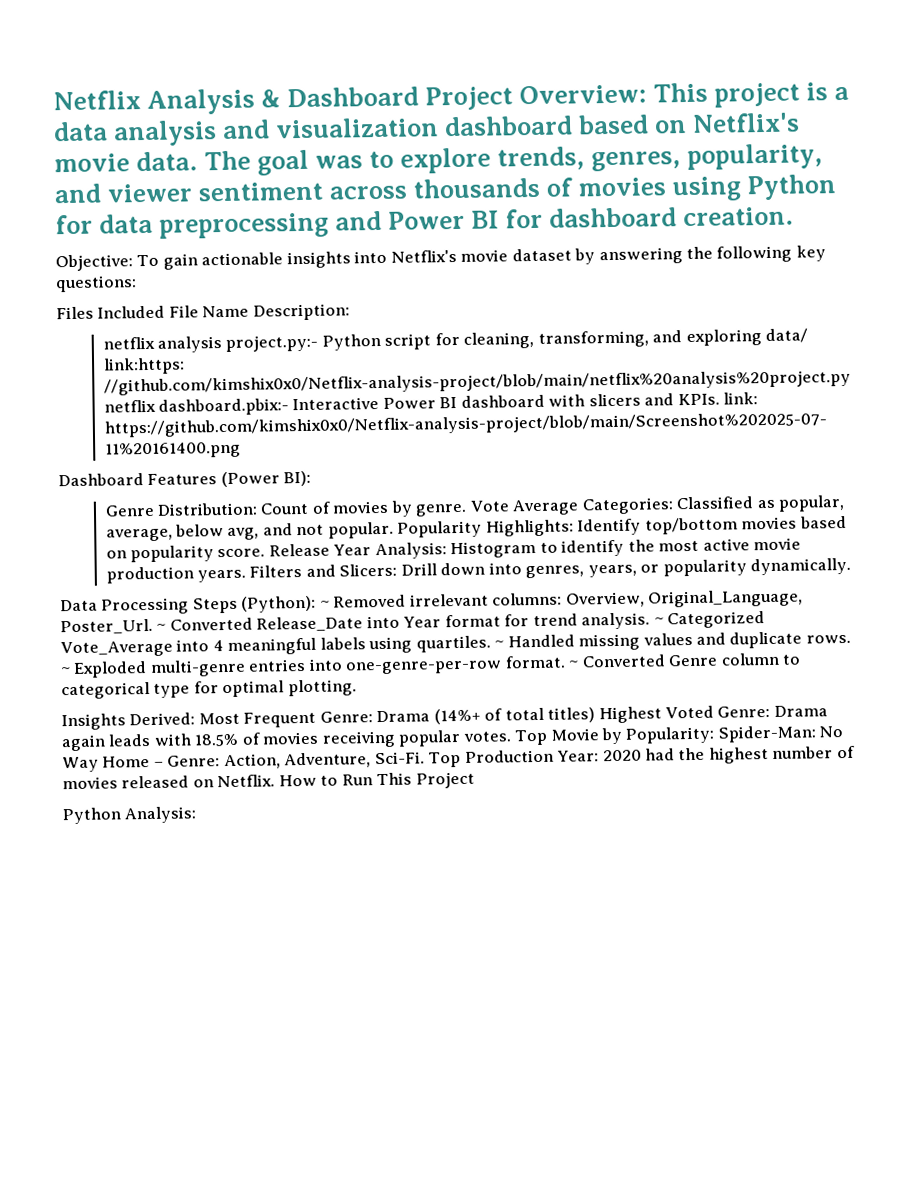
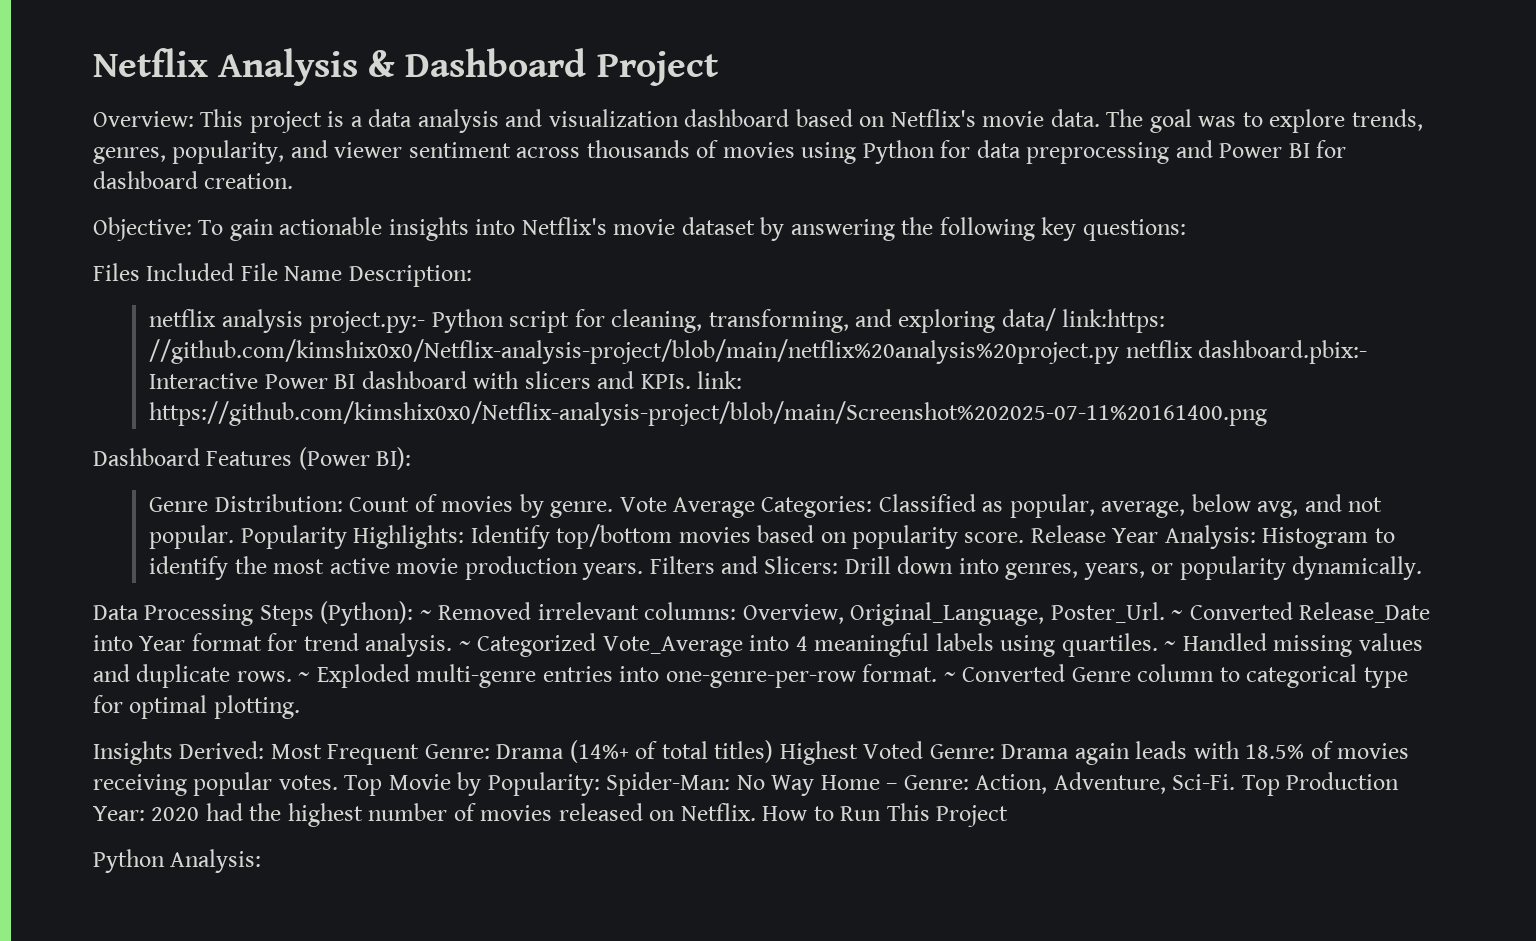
(514, 98) none -> (719, 68) //

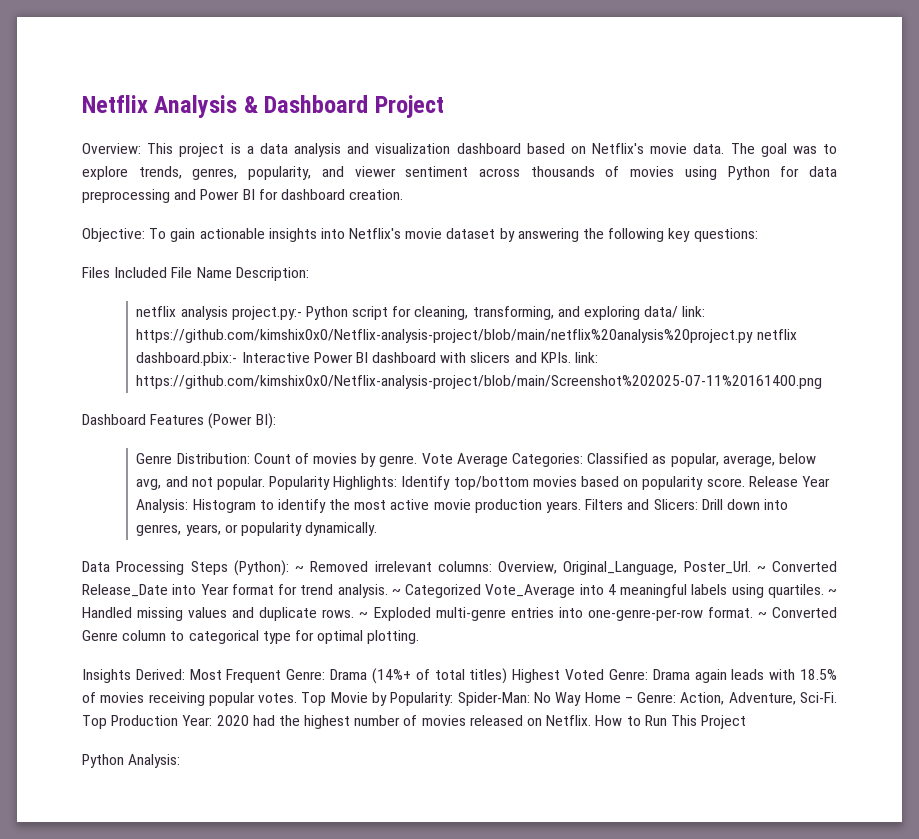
[1062,309,1166,333] [149,339,1120,364] link:https: //github.com/kimshix0x0/Netflix-analysis-project/blob/main/netflix%20analysis%20project.py -> [682,306,706,317] [136,329,754,343] link: https://github.com/kimshix0x0/Netflix-analysis-project/blob/main/netflix%20analysis%20project.py

